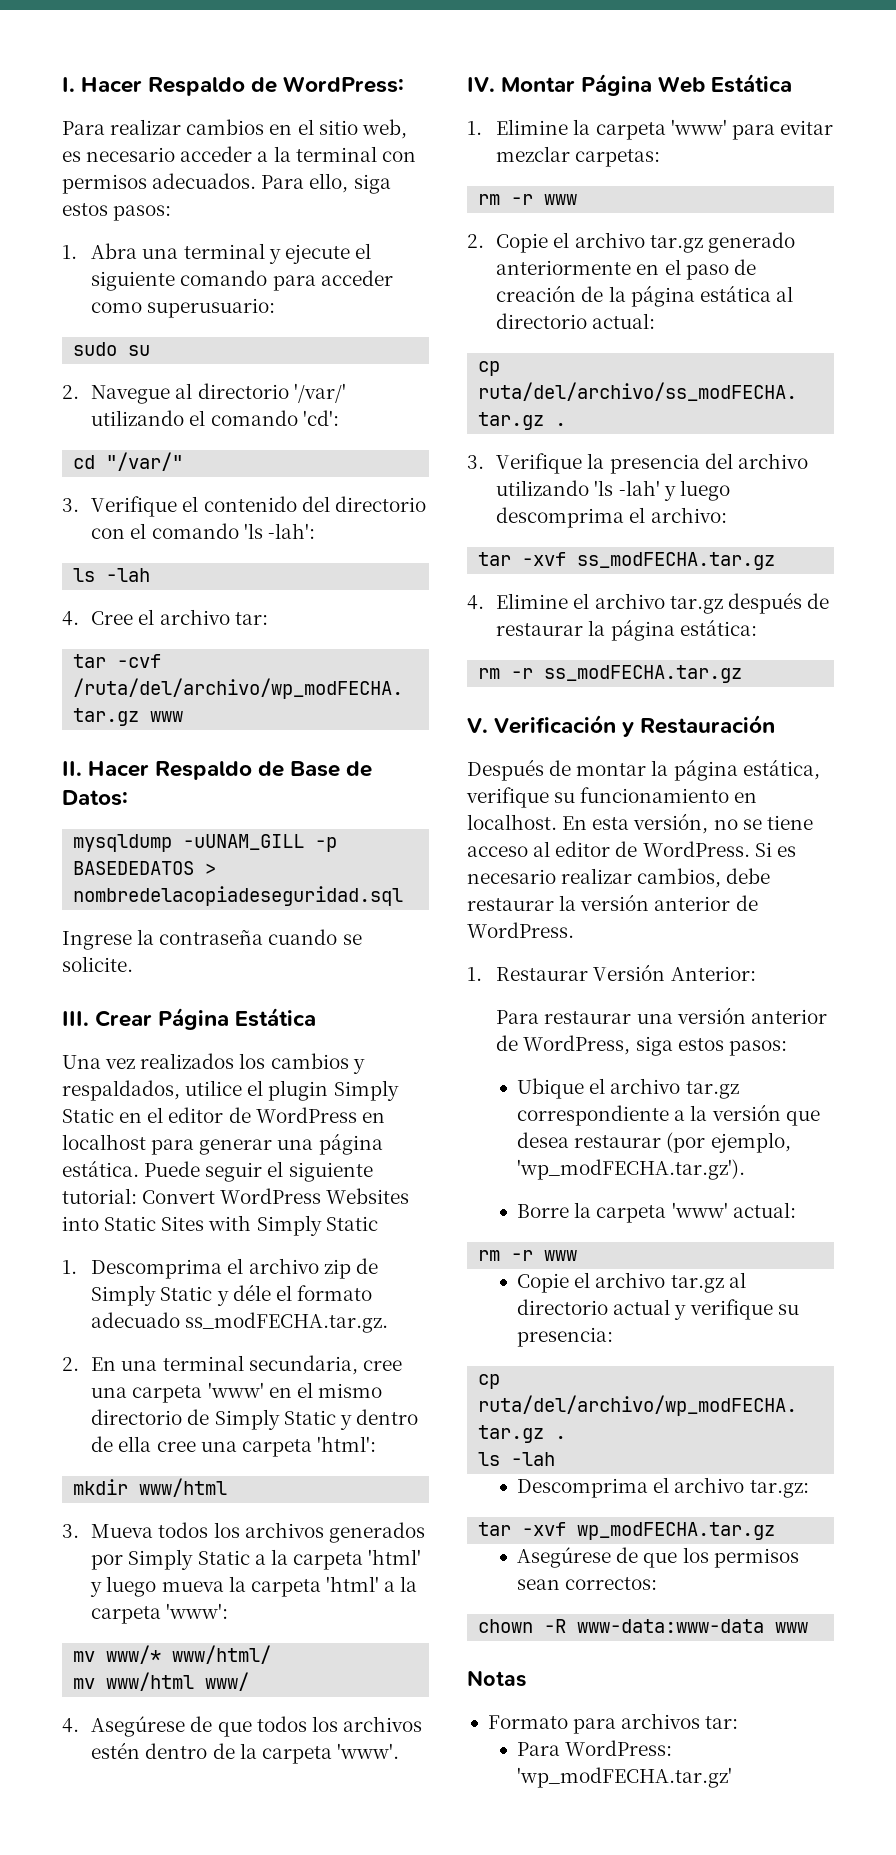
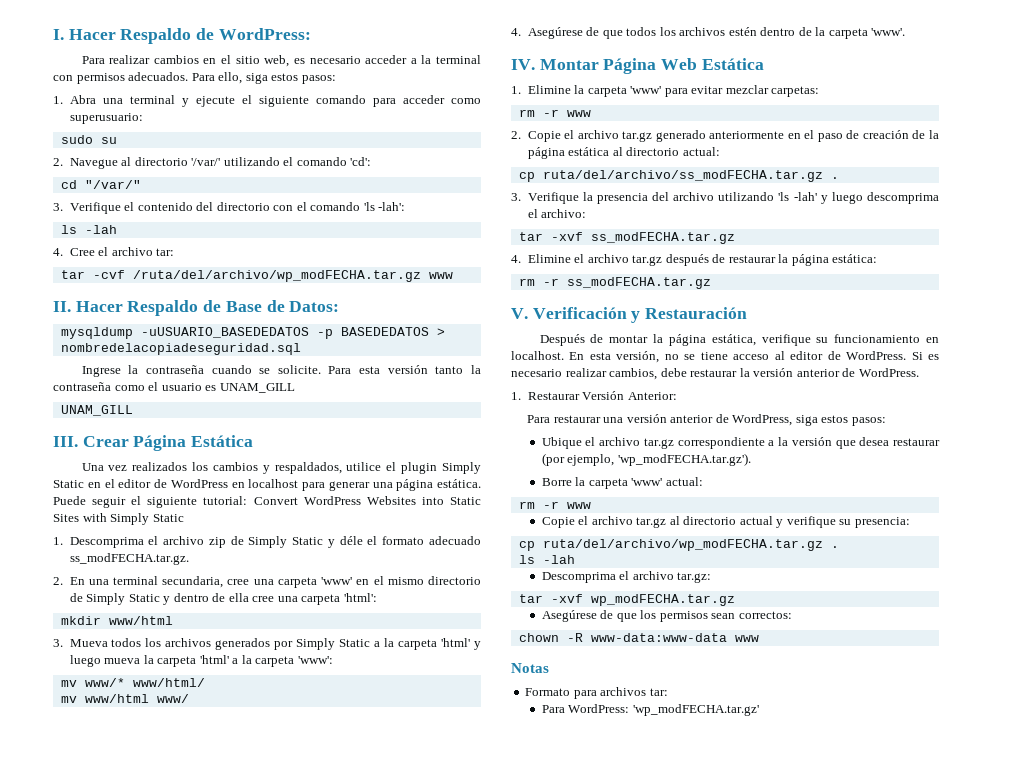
[183,834,305,850] -uUNAM_GILL -> [140,327,309,338] -uUSUARIO_BASEDEDATOS
(133, 964) none -> [328,365,481,374] [53,382,295,393] [60,405,133,416] Para esta versión tanto la contraseña como el usuario es UNAM_GILL // UNAM_GILL

